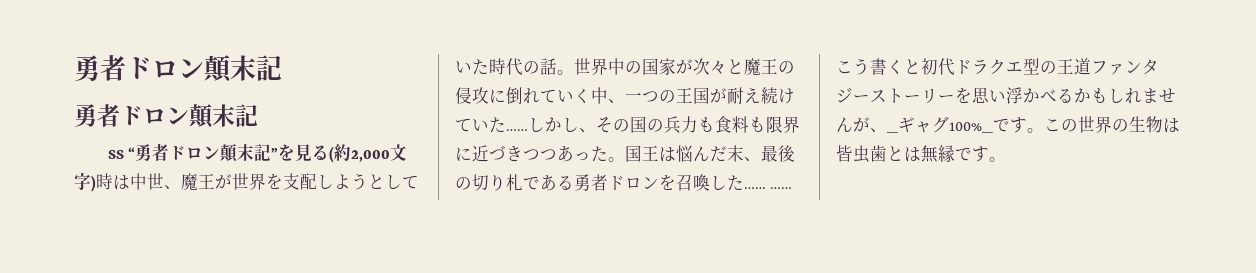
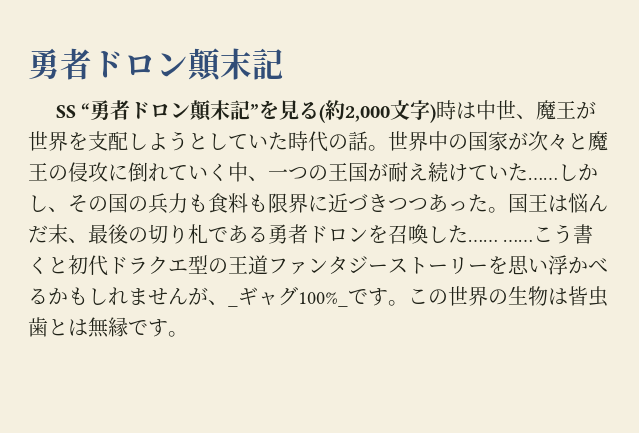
[74,55,282,82] [74,104,258,128] 勇者ドロン顛末記 // 勇者ドロン顛末記 -> [28,48,284,82] 勇者ドロン顛末記

